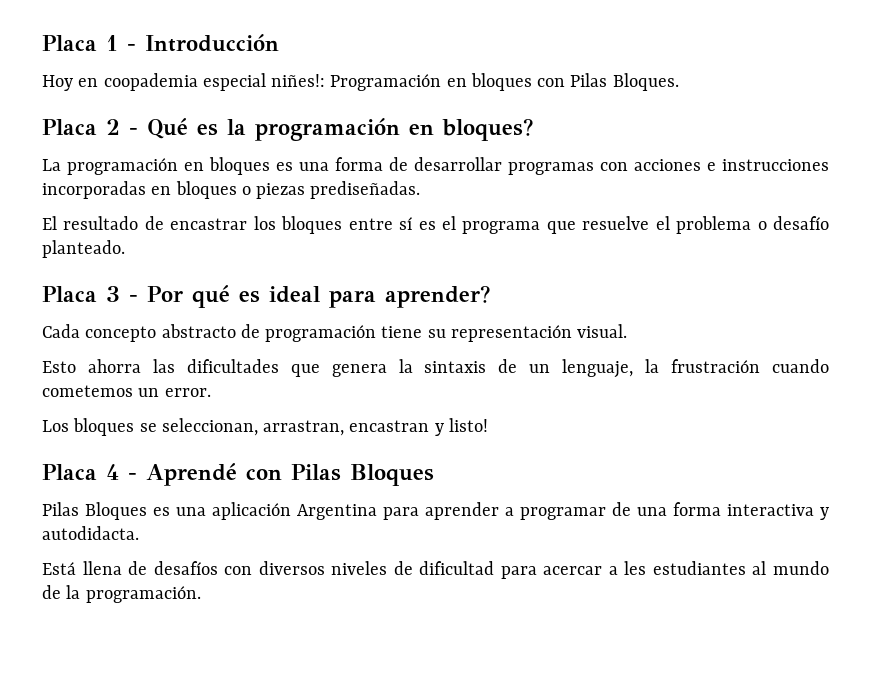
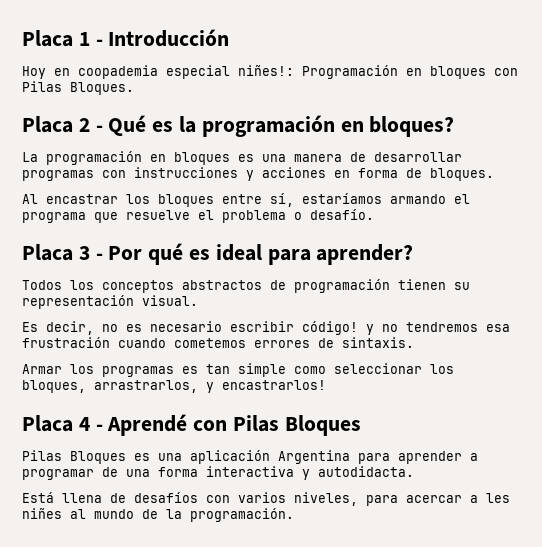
[335,157,383,171] forma -> [294,154,342,162] manera
[634,159,829,171] [42,181,421,199] [42,216,164,230] acciones e instrucciones incorporadas en bloques o piezas prediseñadas. // El resultado de -> [134,167,494,181] [22,194,38,204] instrucciones y acciones en forma de bloques. // Al
[399,217,436,230] sí es -> [270,193,446,207] sí, estaríamos armando
[773,216,829,230] [42,240,125,258] desafío planteado. -> [310,209,374,220] desafío.
[42,324,236,342] Cada concepto abstracto -> [22,280,262,293] Todos los conceptos abstractos
[381,326,423,338] tiene -> [398,279,446,290] tienen
[42,359,829,378] [42,385,211,397] [42,418,488,436] Esto ahorra las dificultades que genera la sintaxis de un lenguaje, la frustración cuando cometemos un error. // Los bloques se seleccionan, arrastran, encastran y listo! -> [22,321,510,335] [22,337,414,348] [22,363,454,377] [22,380,326,393] Es decir, no es necesario escribir código! y no tendremos esa frustración cuando cometemos errores de sintaxis. // Armar los programas es tan simple como seleccionar los bloques, arrastrarlos, y encastrarlos!
[258,561,495,575] diversos niveles de dificultad -> [238,492,358,506] varios niveles,
[652,561,746,575] estudiantes -> [22,508,62,519] niñes

